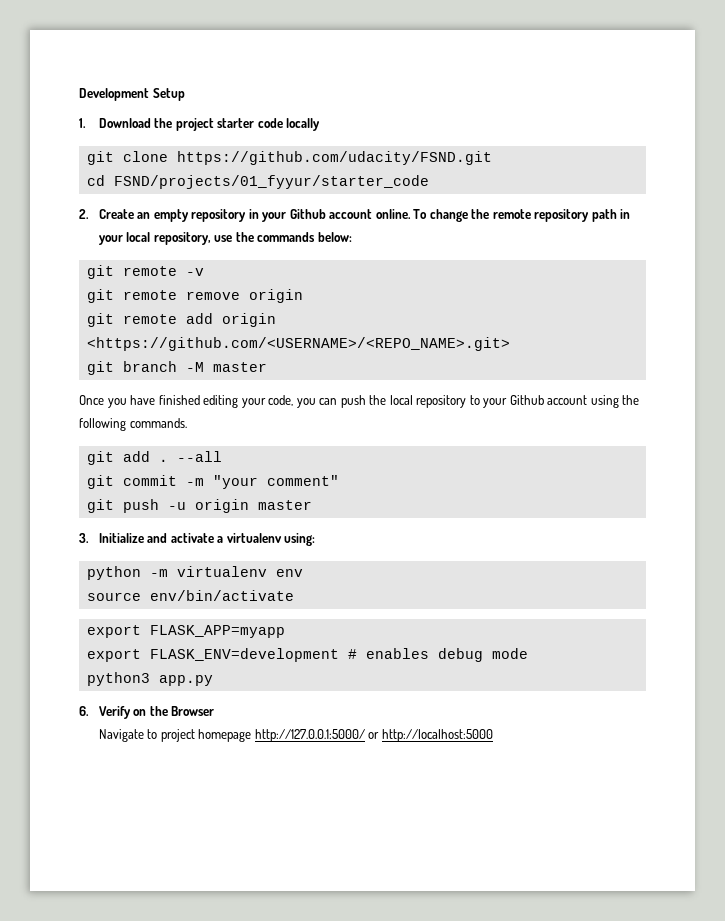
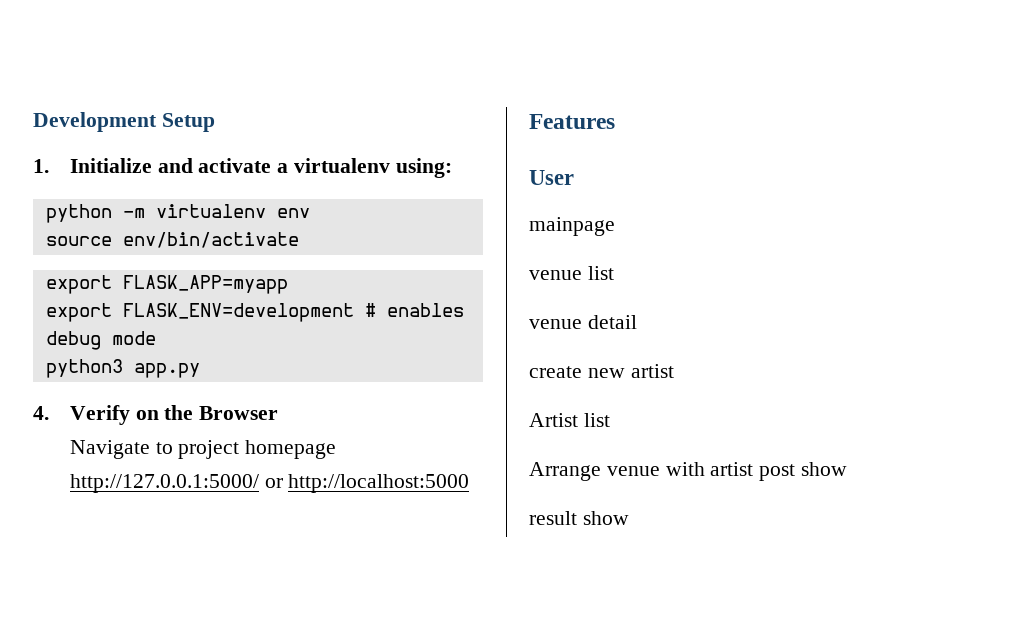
[98,118,321,131] [86,151,492,165] [86,175,429,189] [79,209,631,222] [98,232,352,245] [86,265,204,279] [86,289,303,303] [86,313,276,327] [86,337,510,351] [86,361,267,375] [79,395,640,408] [79,418,187,431] [86,451,222,465] [86,475,339,489] [86,499,312,513] [79,533,89,543] Download the project starter code locally // git clone https://github.com/udacity/FSND.git // cd FSND/projects/01_fyyur/starter_code // 2. Create an empty repository in your Github account online. To change the remote repository path in your local repository, use the commands below: // git remote -v // git remote remove origin // git remote add origin <https://github.com/<USERNAME>/<REPO_NAME>.git> // git branch -M master // Once you have finished editing your code, you can push the local repository to your Github account using the following commands. // git add . --all // git commit -m "your comment" // git push -u origin master // 3. -> (49, 166) none
[79,706,89,716] 6. -> [33,406,49,420] 4.
(493, 735) none -> [529,114,615,129] [529,170,574,185] [529,217,615,236] [529,266,614,280] [529,315,637,329] [529,364,674,378] [529,413,610,427] [529,462,848,481] [529,511,629,525] // Features // User // mainpage // venue list // venue detail // create new artist // Artist list // Arrange venue with artist post show // result show

